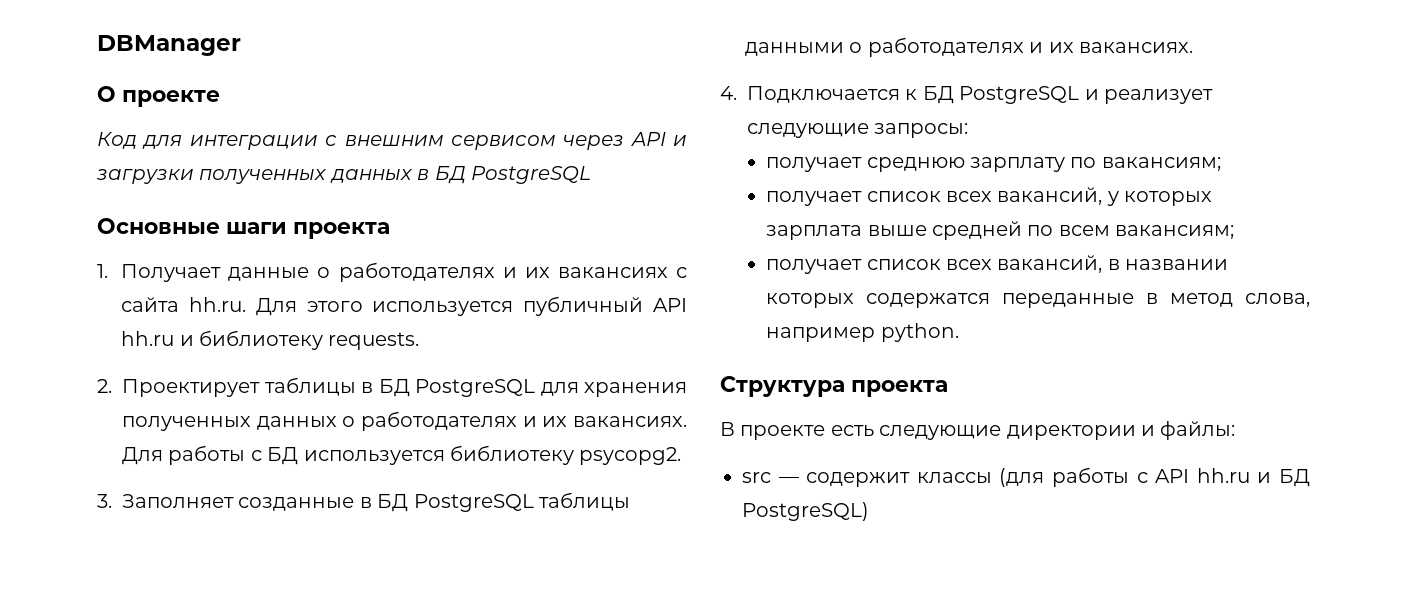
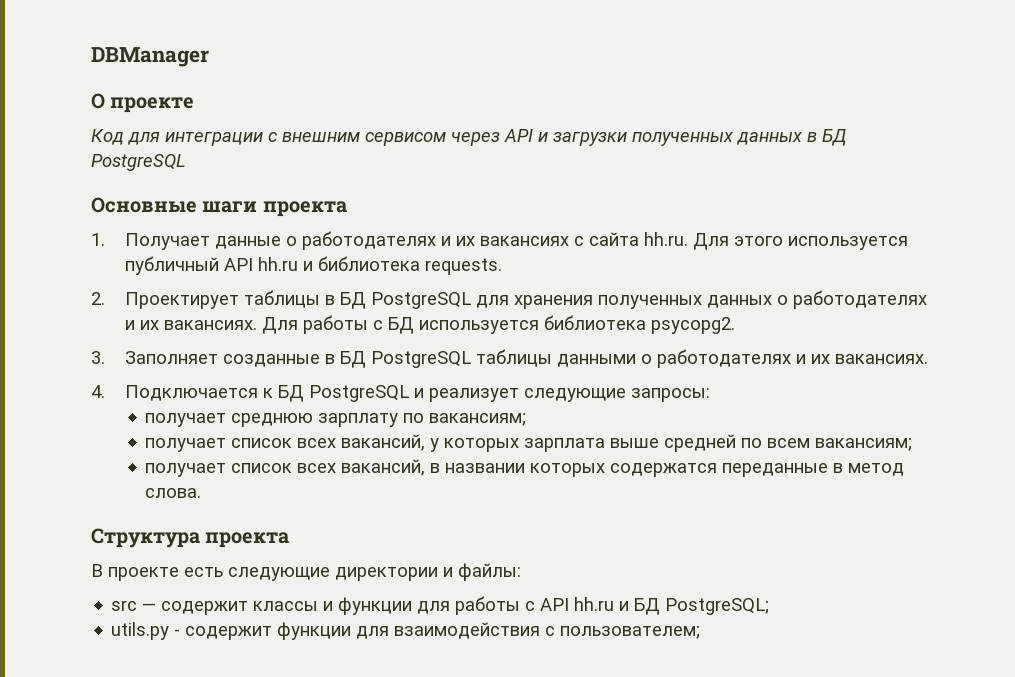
[198,330,323,350] библиотеку -> [317,256,420,271] библиотека
[450,445,574,465] библиотеку -> [543,315,646,330] библиотека
[1245,293,1310,307] [766,323,959,342] слова, например python. -> [145,488,202,498] слова.
[999,468,1045,487] (для -> [323,597,451,615] и функции для
[742,502,869,521] PostgreSQL) -> [665,598,770,615] [111,622,701,640] PostgreSQL; // utils.py - содержит функции для взаимодействия с пользователем;

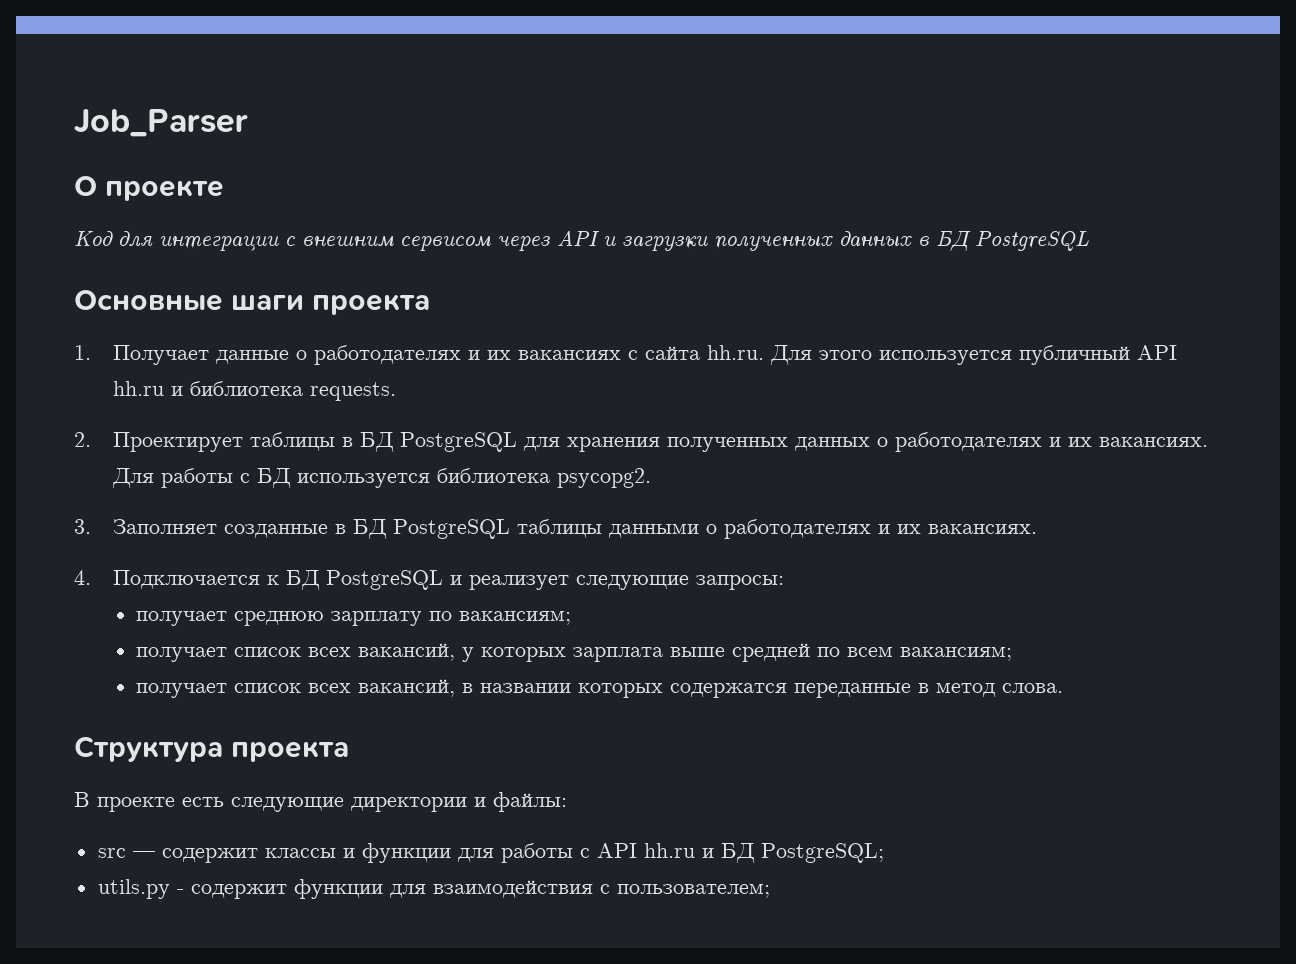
[91,47,209,67] DBManager -> [74,109,248,137] Job_Parser

